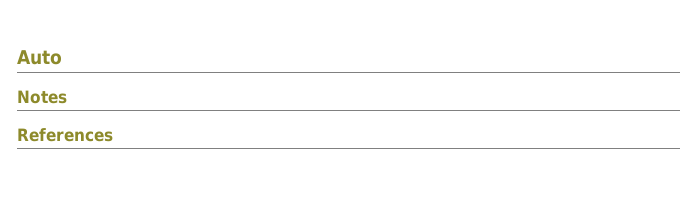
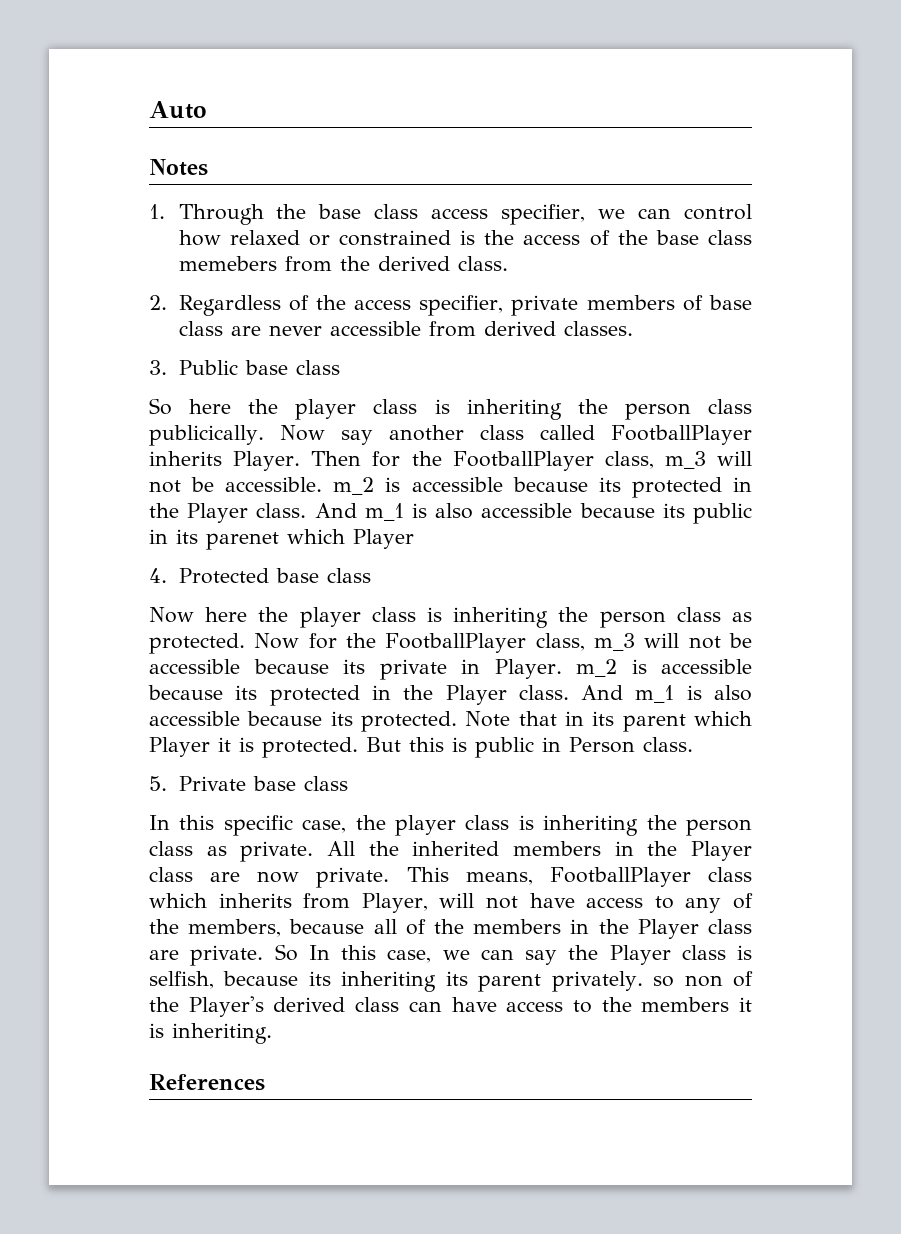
(67, 97) none -> [149,204,752,225] [178,230,752,246] [178,256,508,272] [149,295,752,316] [178,321,633,337] [149,360,340,375] [149,398,752,420] [149,425,752,446] [149,451,752,471] [149,477,752,498] [149,503,752,524] [149,529,414,550] [149,568,371,584] [149,607,752,628] [149,633,752,654] [149,659,752,680] [148,685,752,706] [149,711,752,732] [149,737,693,758] [149,776,348,791] [149,815,752,836] [149,841,752,862] [149,867,752,888] [149,893,753,913] [149,919,752,939] [149,944,752,966] [149,971,753,992] [149,996,752,1017] [149,1023,272,1044] // 1. Through the base class access specifier, we can control how relaxed or constrained is the access of the base class memebers from the derived class. // 2. Regardless of the access specifier, private members of base class are never accessible from derived classes. // 3. Public base class // So here the player class is inheriting the person class publicically. Now say another class called FootballPlayer inherits Player. Then for the FootballPlayer class, m_3 will not be accessible. m_2 is accessible because its protected in the Player class. And m_1 is also accessible because its public in its parenet which Player // 4. Protected base class // Now here the player class is inheriting the person class as protected. Now for the FootballPlayer class, m_3 will not be accessible because its private in Player. m_2 is accessible because its protected in the Player class. And m_1 is also accessible because its protected. Note that in its parent which Player it is protected. But this is public in Person class. // 5. Private base class // In this specific case, the player class is inheriting the person class as private. All the inherited members in the Player class are now private. This means, FootballPlayer class which inherits from Player, will not have access to any of the members, because all of the members in the Player class are private. So In this case, we can say the Player class is selfish, because its inheriting its parent privately. so non of the Player's derived class can have access to the members it is inheriting.

